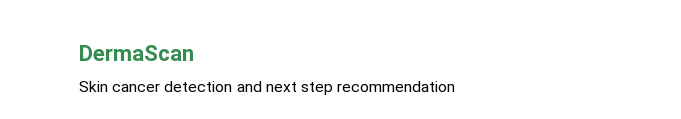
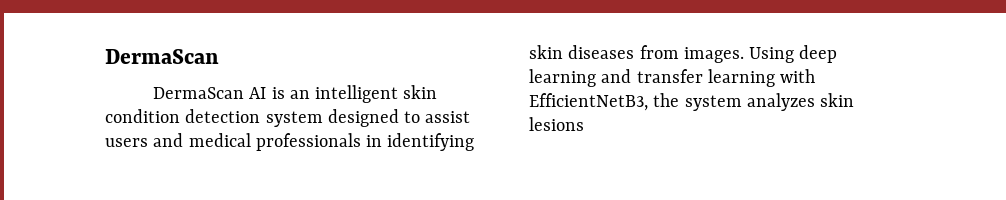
[79,81,456,95] Skin cancer detection and next step recommendation -> [153,85,438,103] [105,109,471,127] [105,133,475,151] [529,45,838,63] [529,69,816,87] [529,93,855,111] [529,117,584,131] DermaScan AI is an intelligent skin condition detection system designed to assist users and medical professionals in identifying skin diseases from images. Using deep learning and transfer learning with EfficientNetB3, the system analyzes skin lesions

